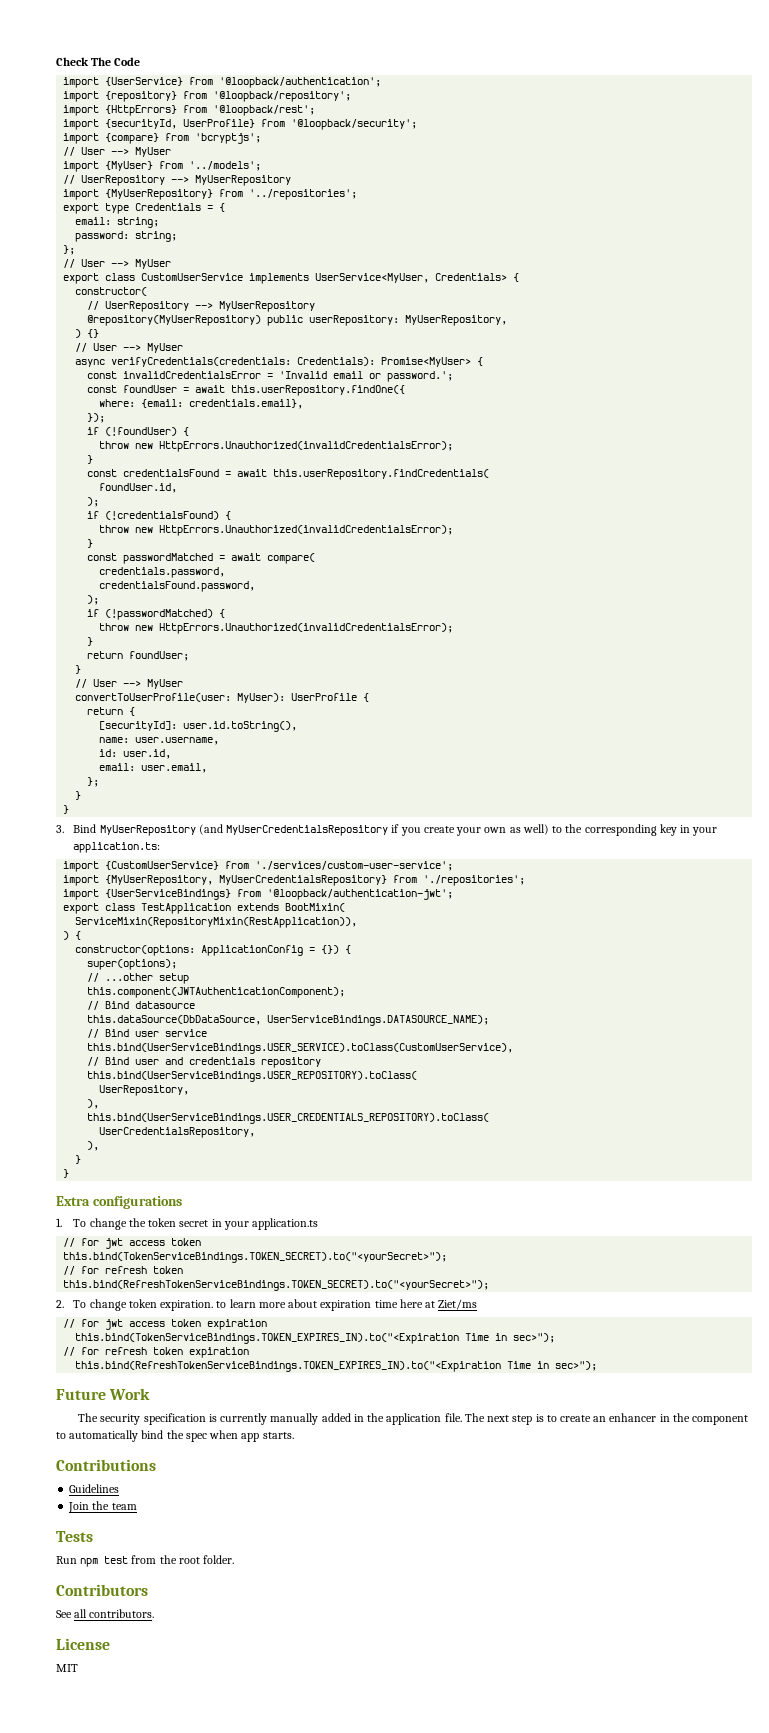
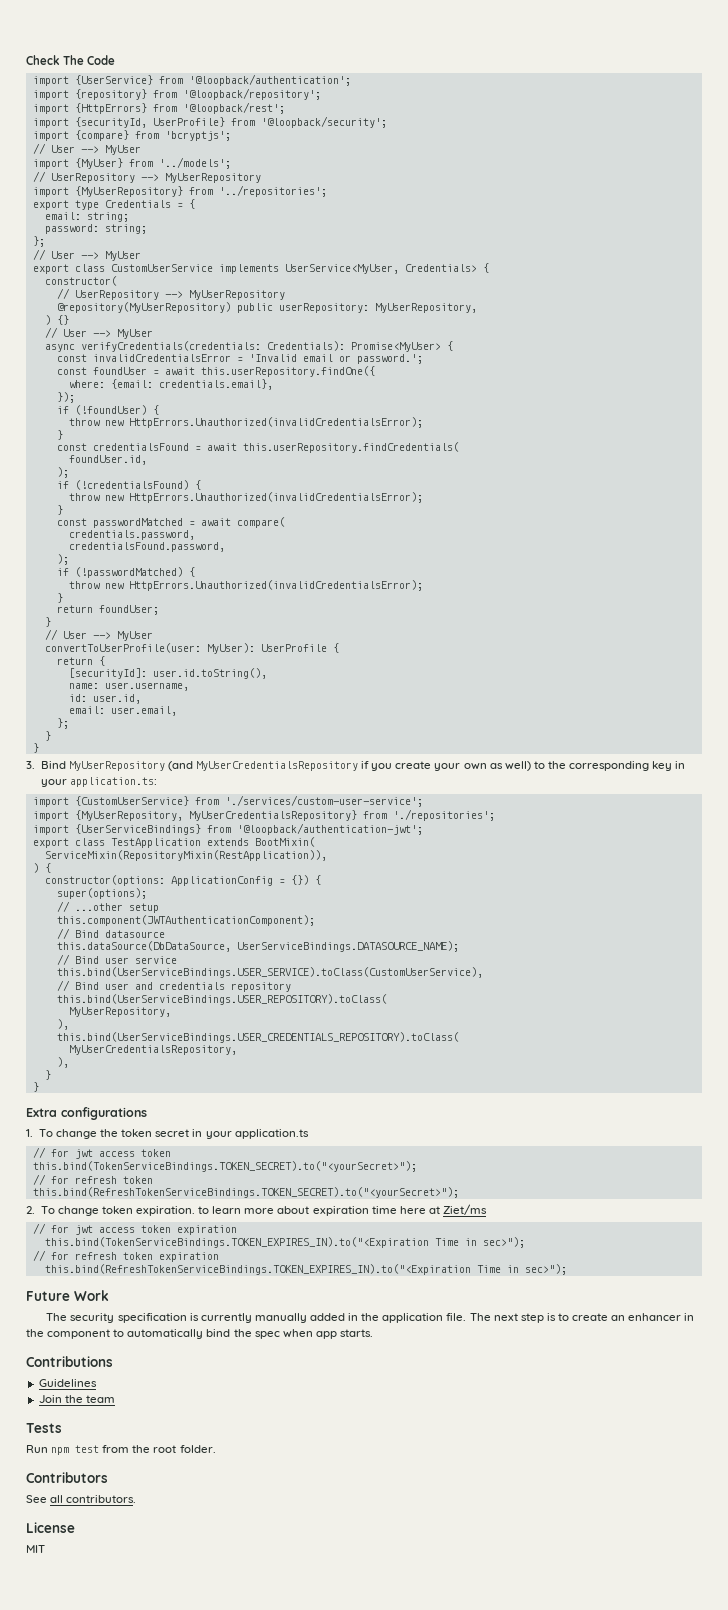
[99,1085,190,1096] UserRepository, -> [68,1007,171,1017] MyUserRepository,
[99,1127,256,1138] UserCredentialsRepository, -> [68,1045,237,1055] MyUserCredentialsRepository,

